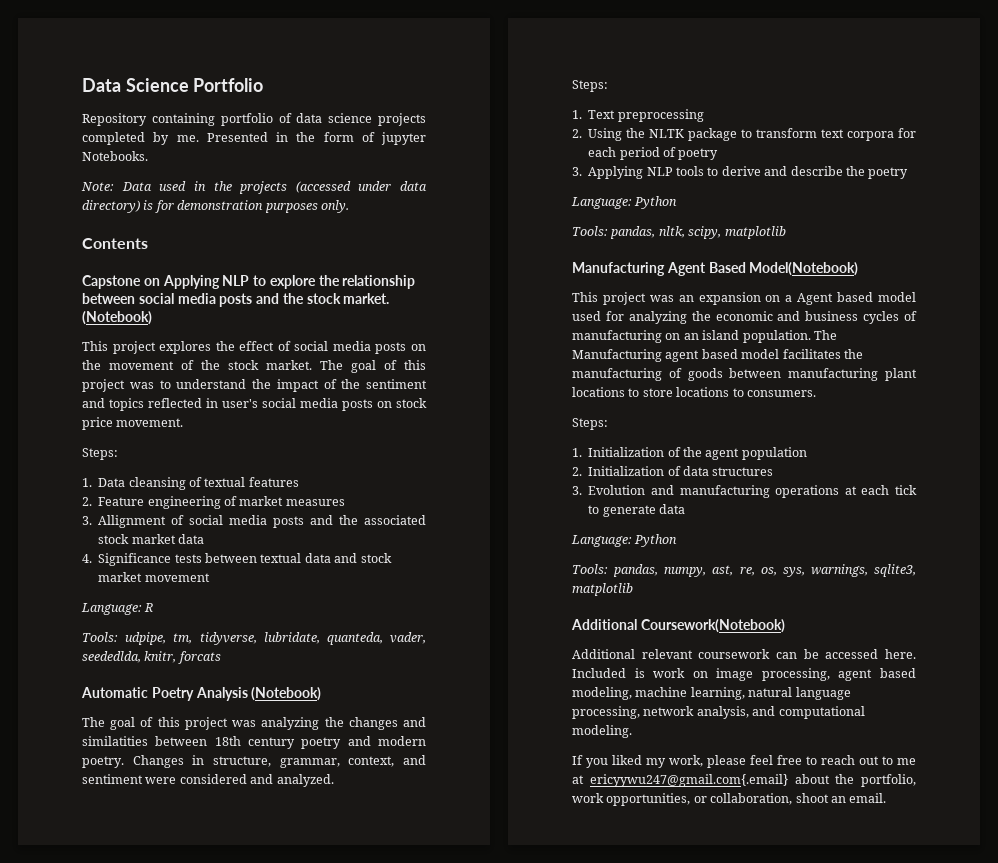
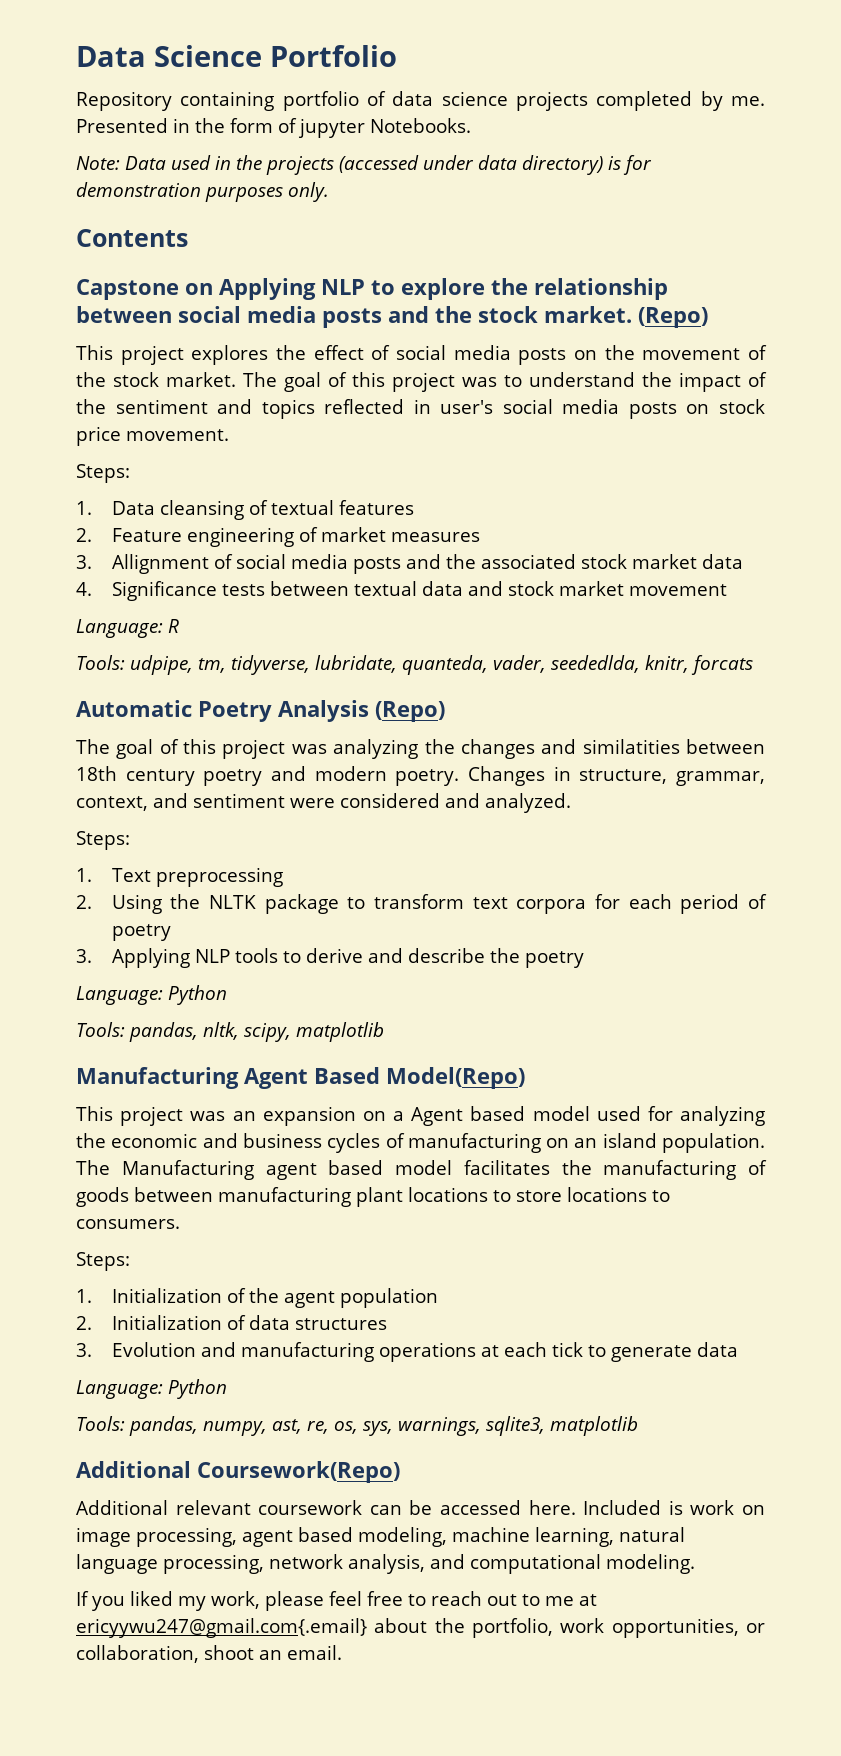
[82,311,152,325] (Notebook) -> [638,307,708,328] (Repo)
[251,687,322,701] (Notebook) -> [375,701,445,722] (Repo)
[749,262,859,276] Model(Notebook) -> [386,1067,525,1089] Model(Repo)
[640,619,785,633] Coursework(Notebook) -> [197,1461,400,1483] Coursework(Repo)

